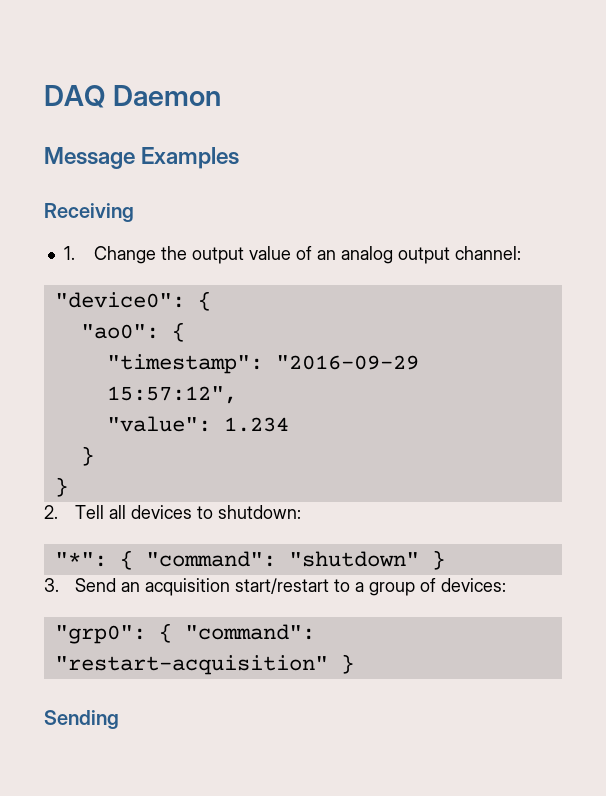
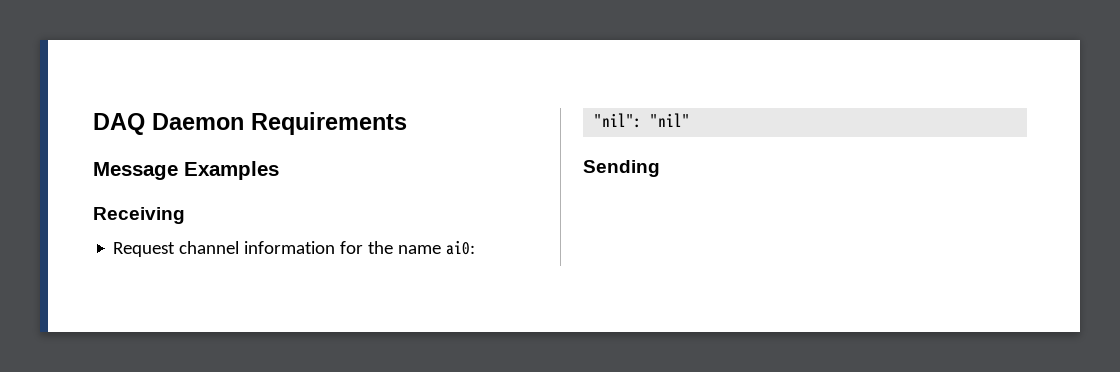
(221, 95) none -> [251,112,407,135] Requirements
[63,246,522,264] [54,291,211,311] [80,322,185,342] [106,354,419,374] [106,386,237,404] [106,416,289,432] [80,446,94,466] [54,477,68,497] [44,505,301,519] [54,550,445,570] [44,578,506,596] [54,623,315,644] [54,654,354,675] 1. Change the output value of an analog output channel: // "device0": { // "ao0": { // "timestamp": "2016-09-29 15:57:12", // "value": 1.234 // } // } // 2. Tell all devices to shutdown: // "*": { "command": "shutdown" } // 3. Send an acquisition start/restart to a group of devices: // "grp0": { "command": "restart-acquisition" } -> [113,240,476,257] [594,113,691,128] Request channel information for the name ai0: // "nil": "nil"

